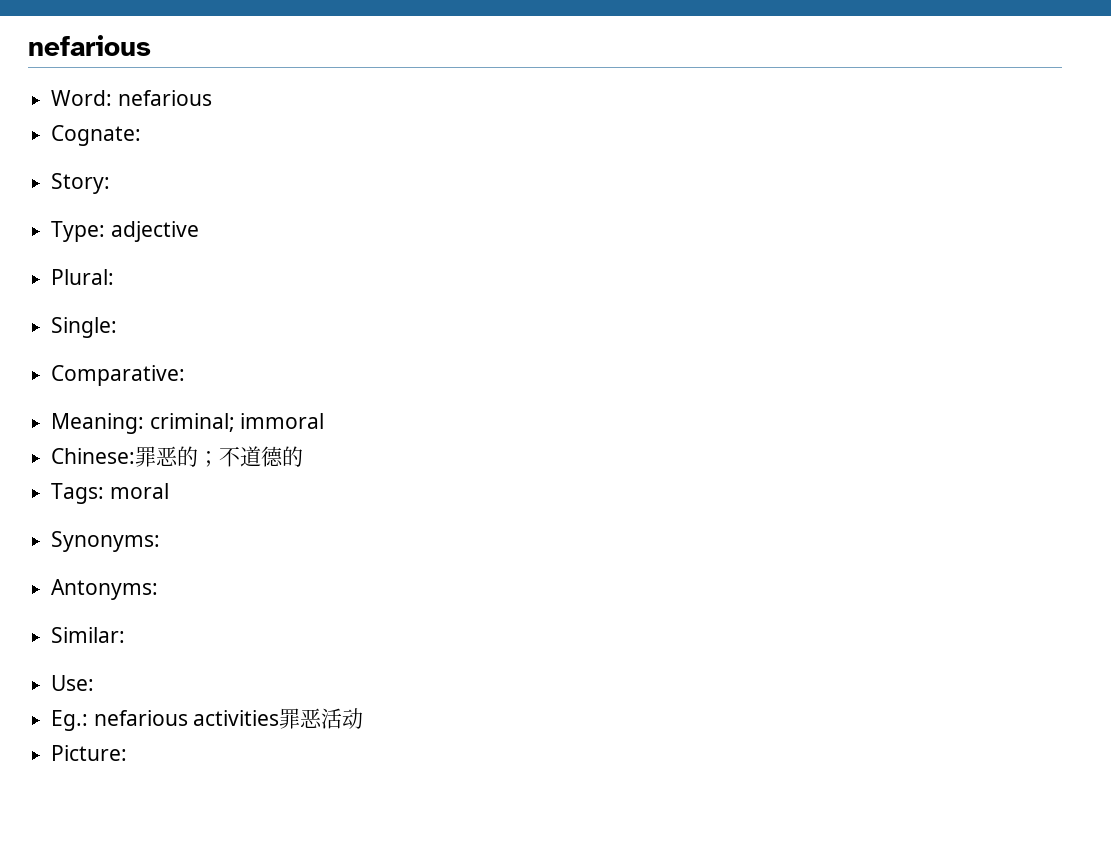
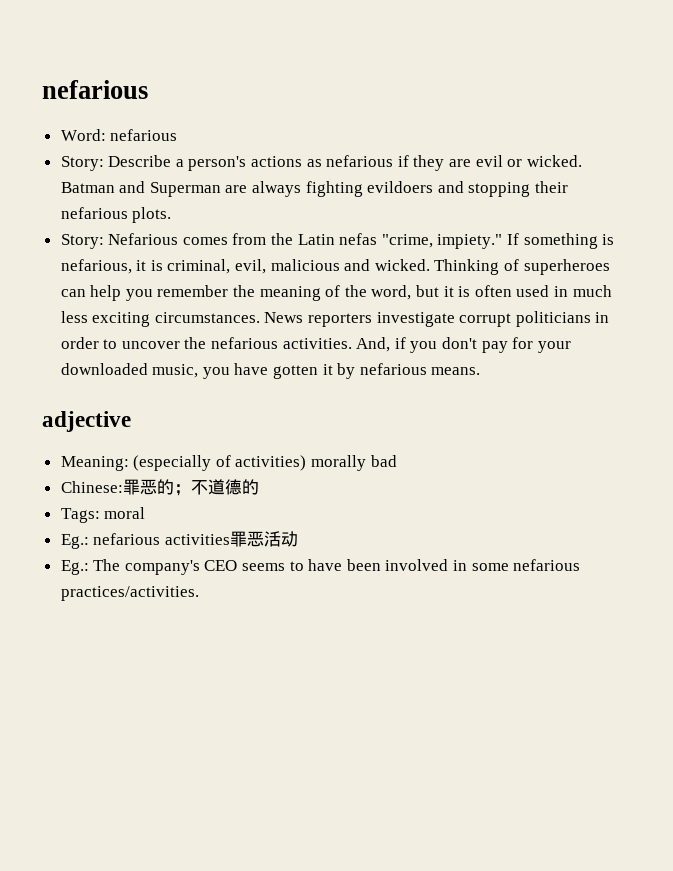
[51,125,142,146] [51,173,111,194] [51,221,199,242] [51,269,115,285] [51,317,118,338] [51,365,186,386] [51,413,325,434] Cognate: // Story: // Type: adjective // Plural: // Single: // Comparative: // Meaning: criminal; immoral -> [60,155,582,171] [60,181,569,197] [60,207,172,223] [60,233,615,249] [60,259,610,275] [60,285,612,301] [60,311,610,327] [60,337,571,353] [60,363,481,379] [42,411,131,432] [60,455,397,471] Story: Describe a person's actions as nefarious if they are evil or wicked. Batman and Superman are always fighting evildoers and stopping their nefarious plots. // Story: Nefarious comes from the Latin nefas "crime, impiety." If something is nefarious, it is criminal, evil, malicious and wicked. Thinking of superheroes can help you remember the meaning of the word, but it is often used in much less exciting circumstances. News reporters investigate corrupt politicians in order to uncover the nefarious activities. And, if you don't pay for your downloaded music, you have gotten it by nefarious means. // adjective // Meaning: (especially of activities) morally bad
[51,531,161,552] [51,579,159,600] [51,627,126,643] [51,675,95,691] // Synonyms: // Antonyms: // Similar: // Use: -> (146, 513) none
[51,745,128,761] Picture: -> [60,559,581,575] [60,586,199,601] Eg.: The company's CEO seems to have been involved in some nefarious practices/activities.

